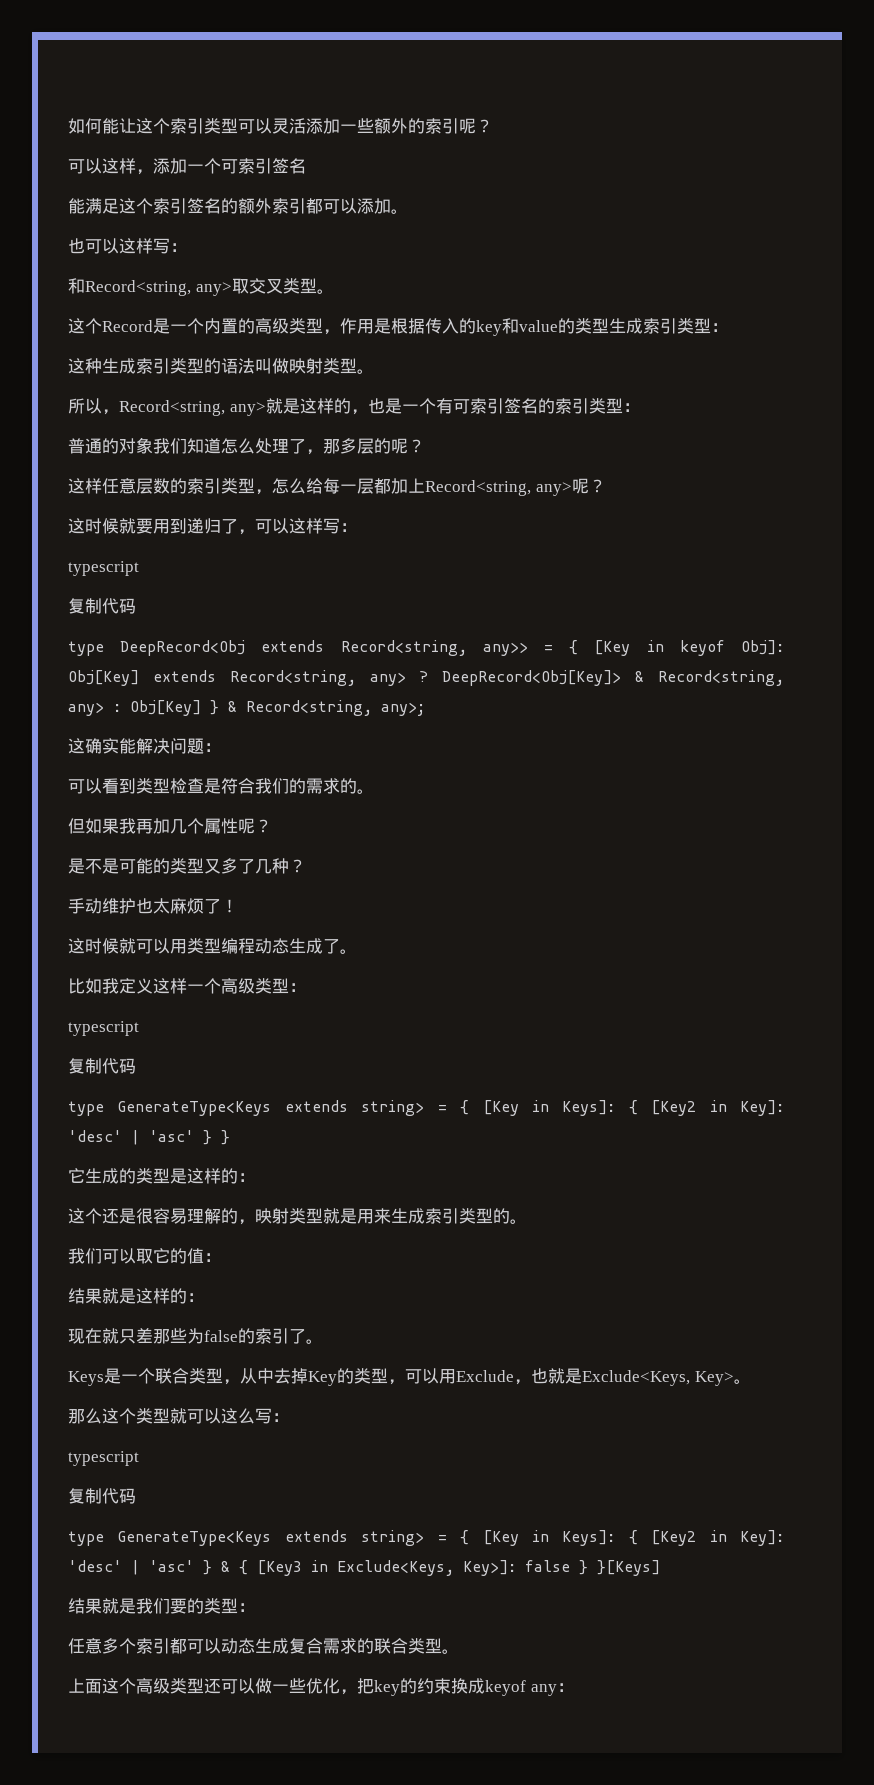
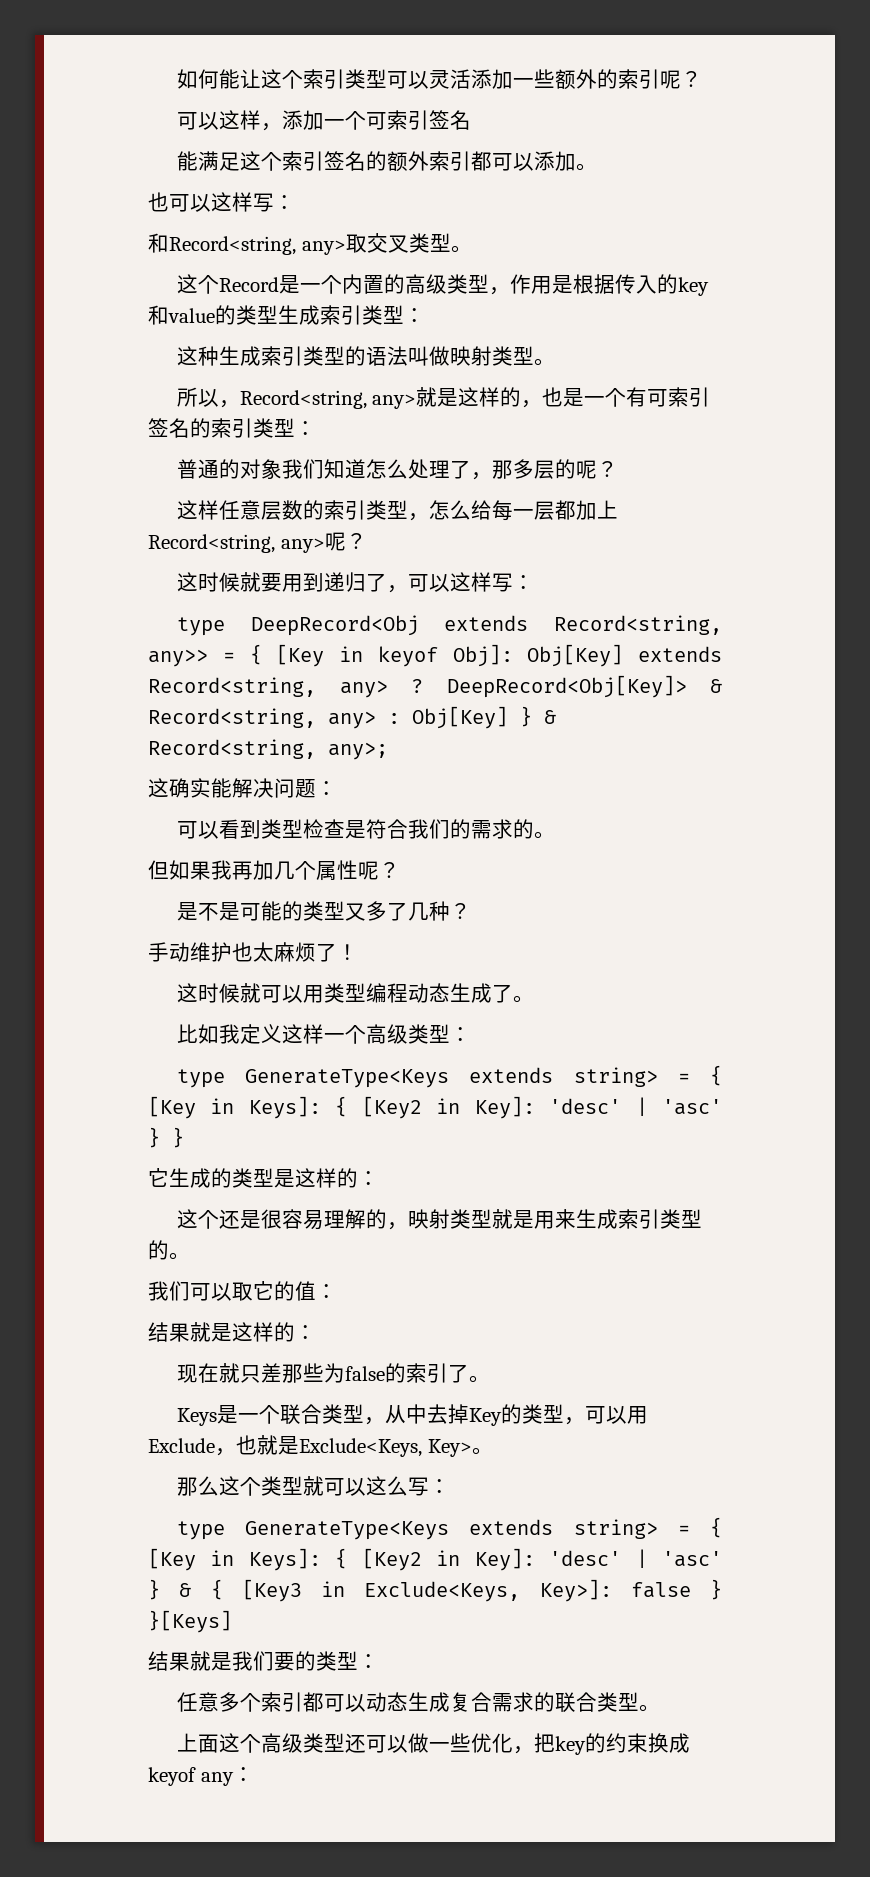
[68,561,139,576] [68,598,136,614] // typescript // 复制代码 -> (534, 582) none
[68,1021,139,1036] [68,1058,136,1074] // typescript // 复制代码 -> (471, 1034) none
[68,1451,139,1466] [68,1488,136,1504] // typescript // 复制代码 -> (450, 1486) none

